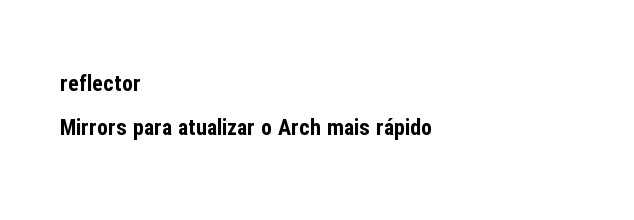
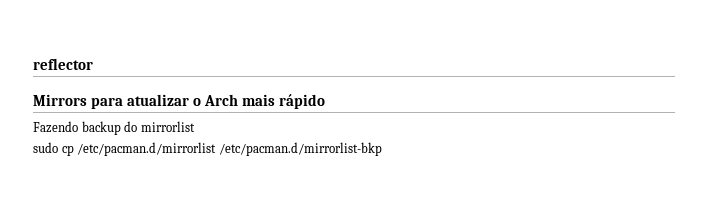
(432, 129) none -> [33,121,195,135] [33,142,382,156] // Fazendo backup do mirrorlist // sudo cp /etc/pacman.d/mirrorlist /etc/pacman.d/mirrorlist-bkp

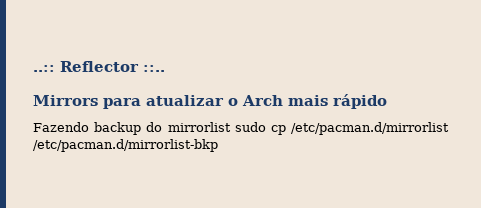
[33,58,93,70] reflector -> [33,61,165,72] ..:: Reflector ::..
(195, 126) // -> (231, 127) none

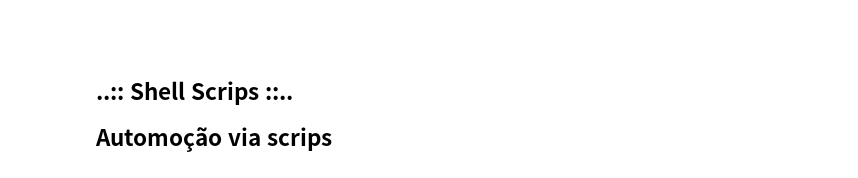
[60,61,139,72] Reflector -> [130,81,260,105] Shell Scrips
[33,94,387,109] [33,122,449,135] [33,139,218,152] Mirrors para atualizar o Arch mais rápido // Fazendo backup do mirrorlist sudo cp /etc/pacman.d/mirrorlist /etc/pacman.d/mirrorlist-bkp -> [95,127,333,152] Automoção via scrips

